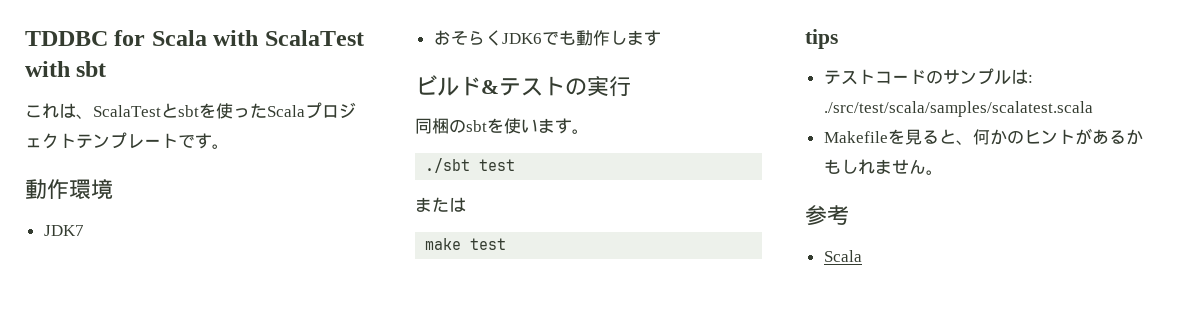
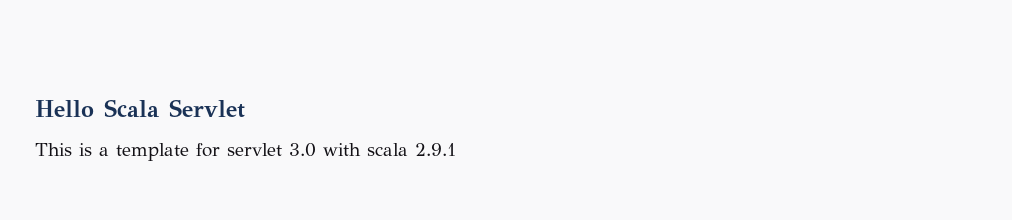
[25,30,364,46] [25,61,107,77] [25,102,356,119] [25,132,229,149] [25,179,113,200] [43,225,84,236] [433,30,661,46] [415,75,631,97] [415,118,589,134] [425,158,516,173] [415,197,466,212] [425,238,507,250] [805,29,838,49] [823,68,1033,85] [823,101,1093,117] [823,128,1143,145] [823,159,943,175] [805,205,849,226] [823,250,862,262] TDDBC for Scala with ScalaTest with sbt // これは、ScalaTestとsbtを使ったScalaプロジェクトテンプレートです。 // 動作環境 // JDK7 // おそらくJDK6でも動作します // ビルド&テストの実行 // 同梱のsbtを使います。 // ./sbt test // または // make test // tips // テストコードのサンプルは: ./src/test/scala/samples/scalatest.scala // Makefileを見ると、何かのヒントがあるかもしれません。 // 参考 // Scala -> [35,99,245,118] [35,143,456,161] Hello Scala Servlet // This is a template for servlet 3.0 with scala 2.9.1

